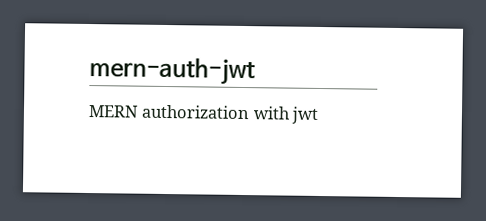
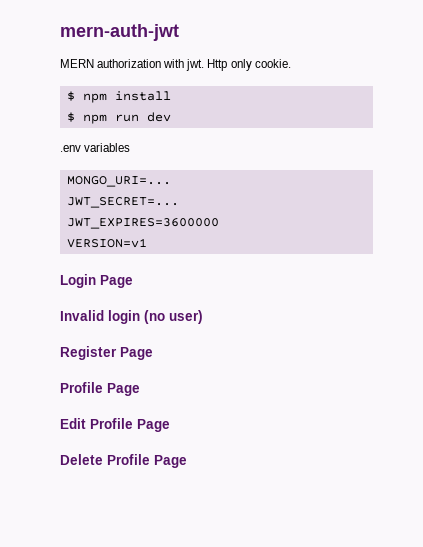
[291,106,320,124] jwt -> [186,59,291,71] [66,91,171,103] [66,112,171,124] [60,143,131,152] [66,176,171,187] [66,197,179,208] [66,218,219,229] [66,238,147,248] [60,274,133,288] [60,310,203,324] [60,346,153,360] [60,382,140,396] [60,418,170,432] [60,454,187,468] jwt. Http only cookie. // $ npm install // $ npm run dev // .env variables // MONGO_URI=... // JWT_SECRET=... // JWT_EXPIRES=3600000 // VERSION=v1 // Login Page // Invalid login (no user) // Register Page // Profile Page // Edit Profile Page // Delete Profile Page

